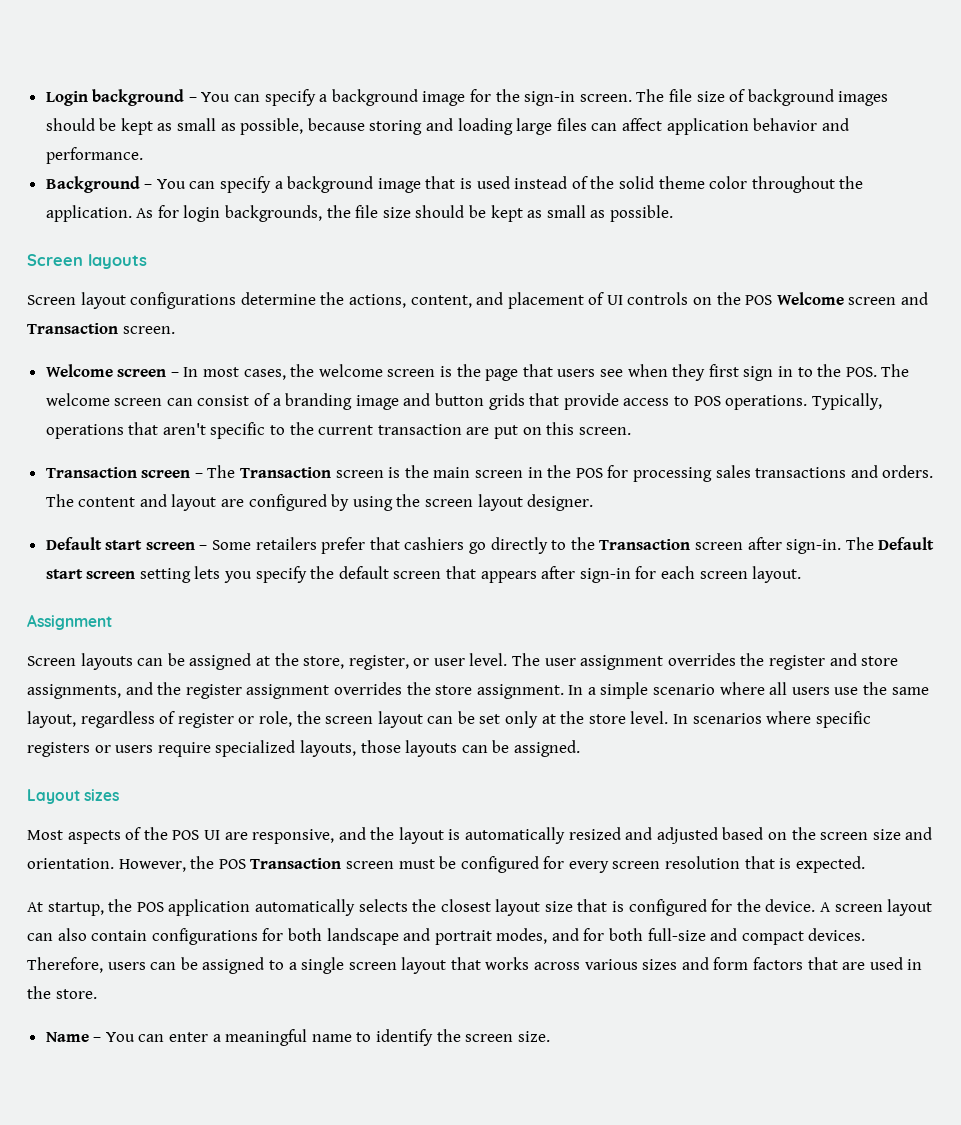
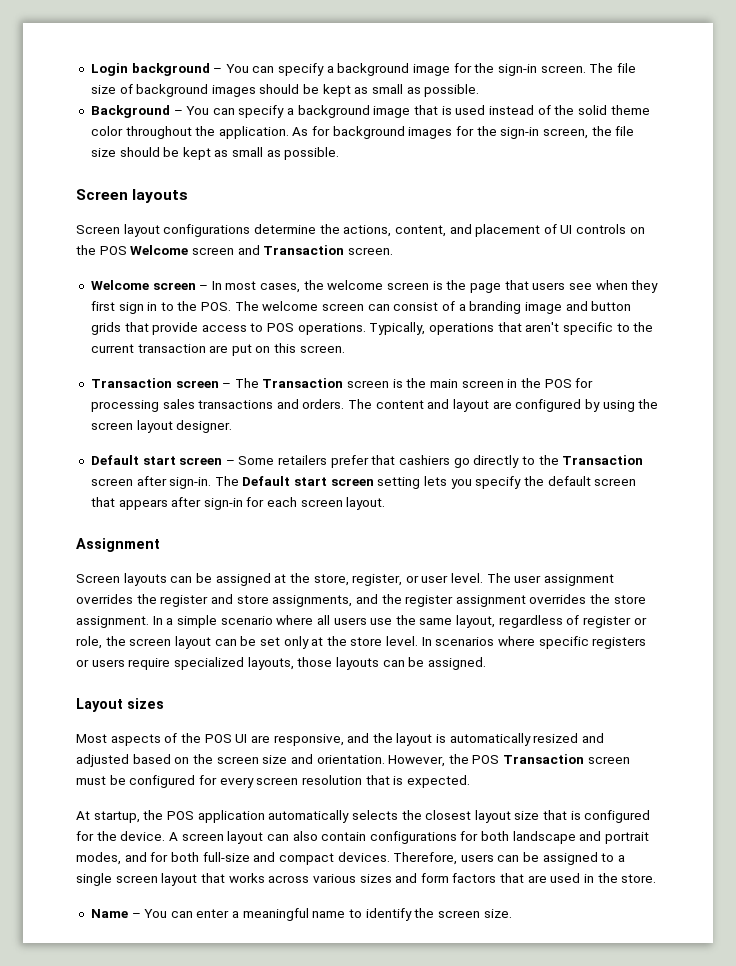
[240,118,849,135] [45,147,143,164] possible, because storing and loading large files can affect application behavior and performance. -> [424,84,480,97] possible.
[183,205,323,222] login backgrounds, -> [332,126,588,139] background images for the sign-in screen,

